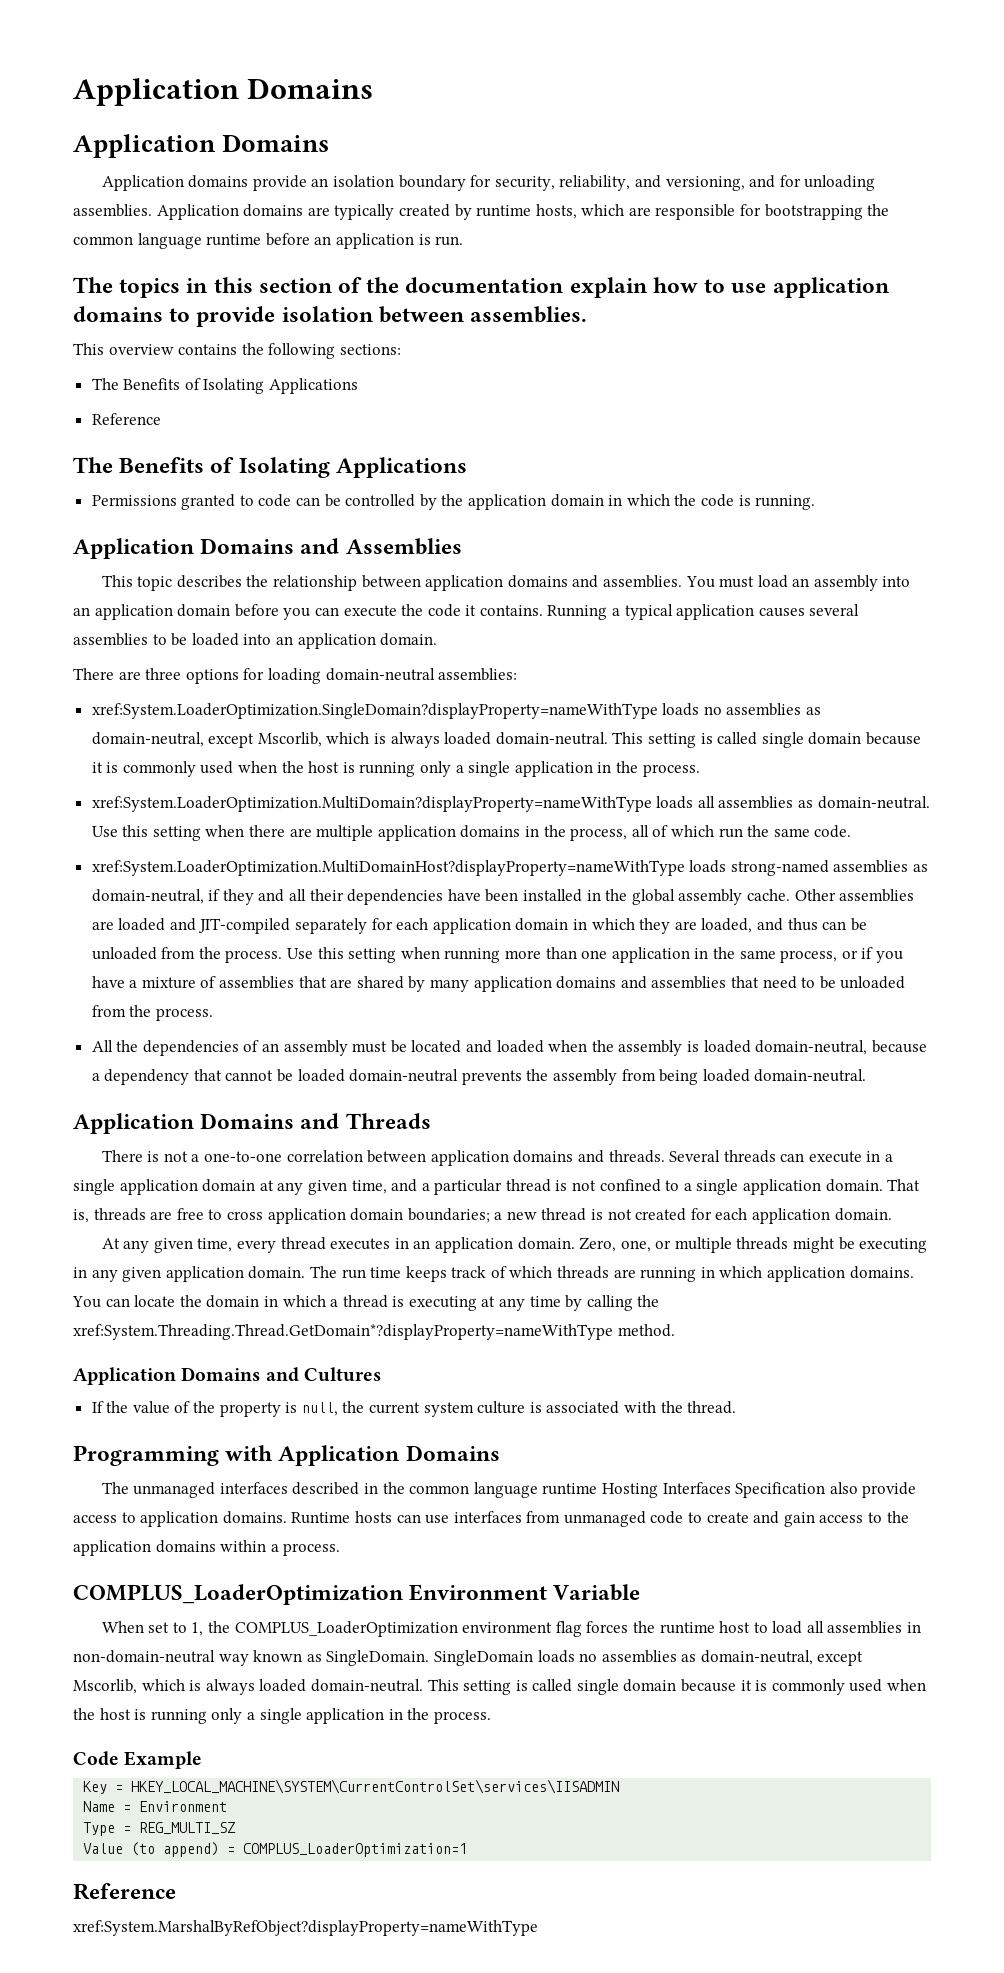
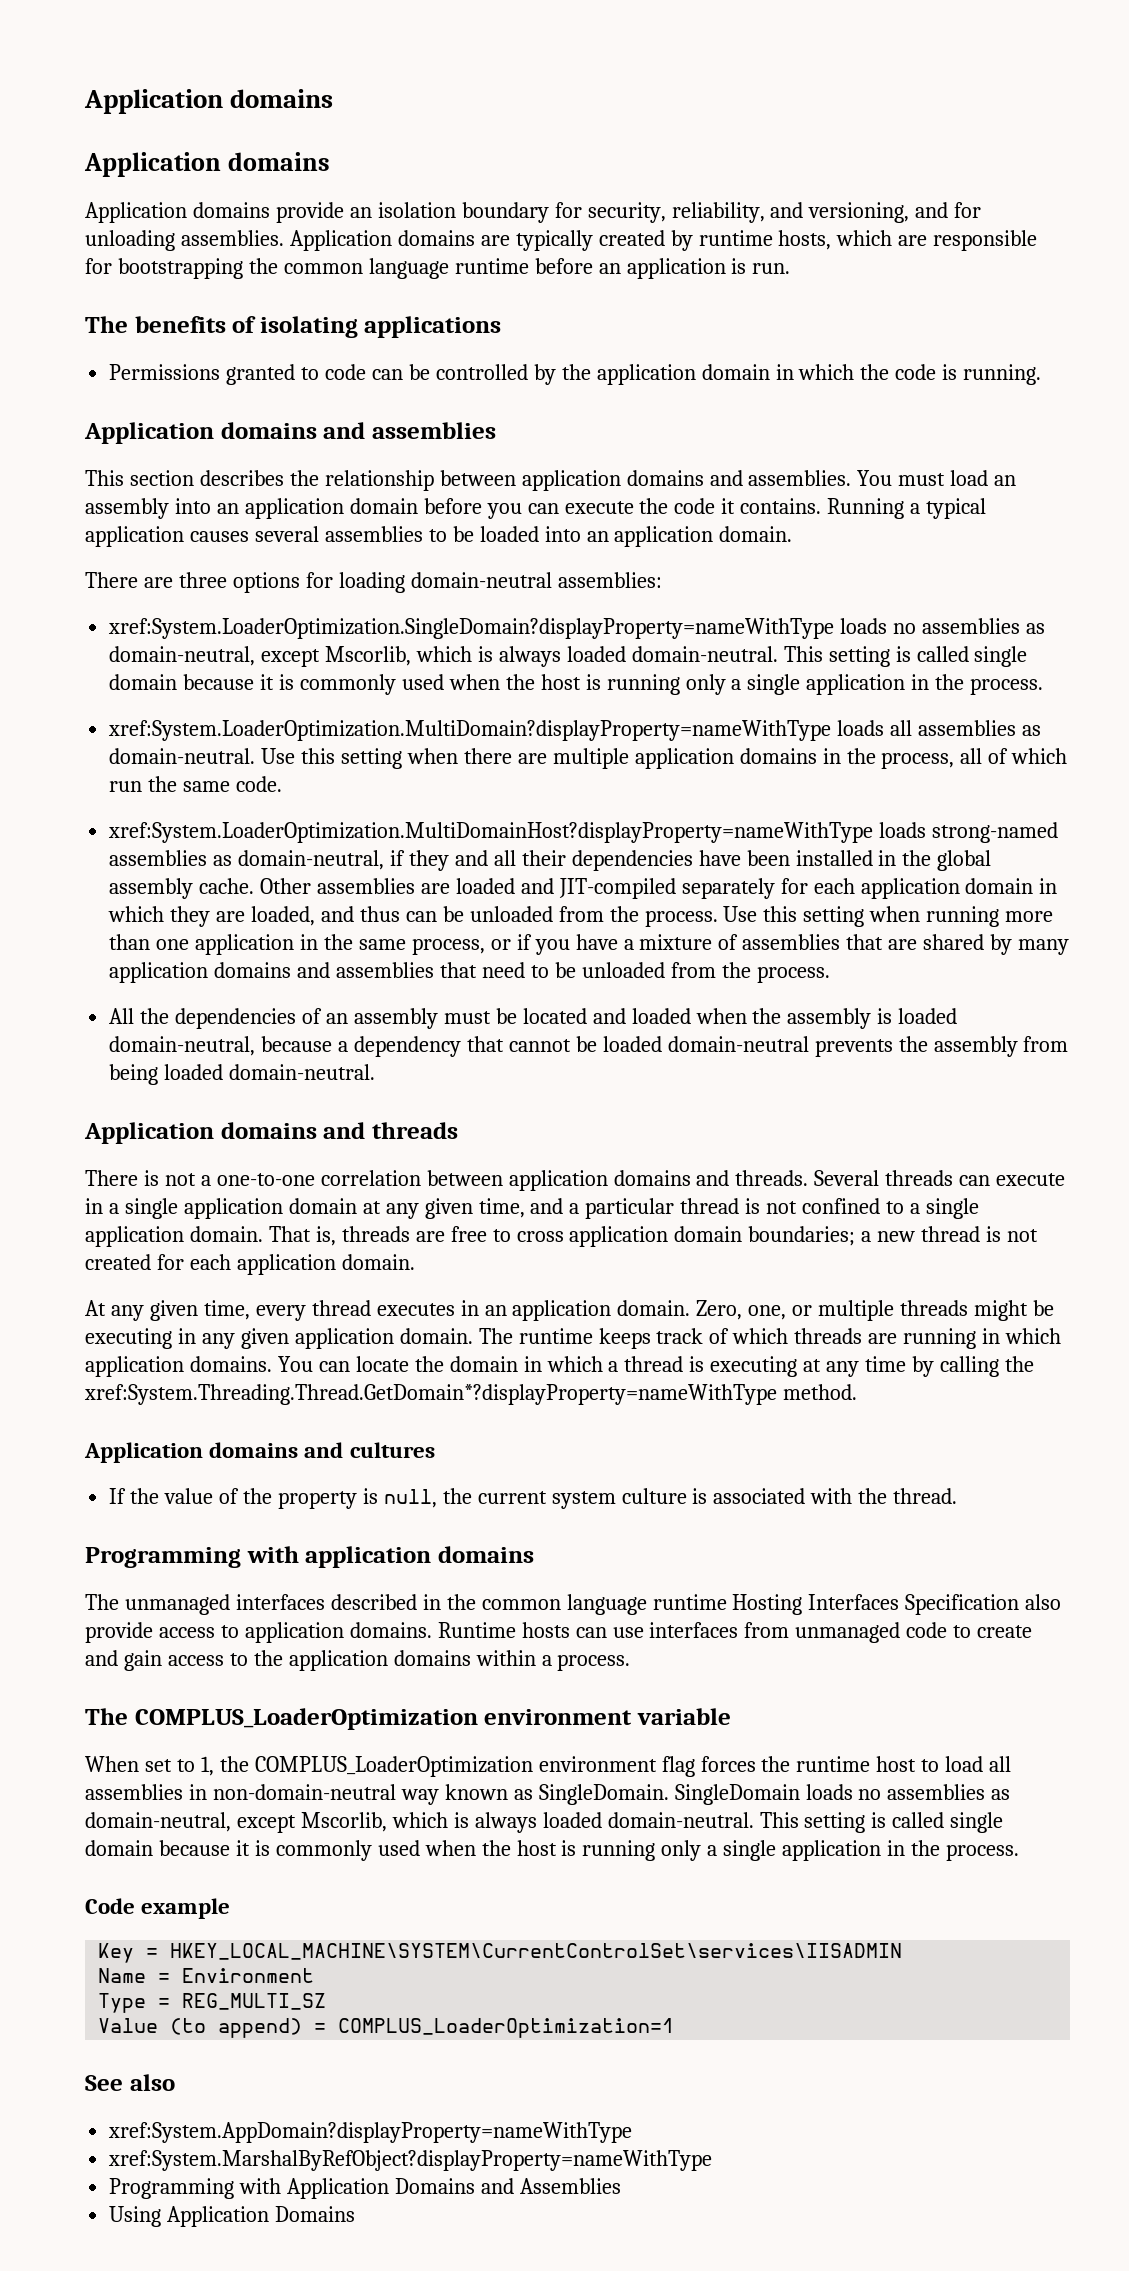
[73,78,374,106] [73,134,330,158] Application Domains // Application Domains -> [84,89,334,114] [84,152,330,177] Application domains // Application domains
[119,277,889,298] [73,306,588,327] [73,343,401,359] [91,378,359,394] [91,413,161,425] [73,457,467,478] topics in this section of the documentation explain how to use application domains to provide isolation between assemblies. // This overview contains the following sections: // The Benefits of Isolating Applications // Reference // The Benefits of Isolating Applications -> [134,316,502,338] benefits of isolating applications
[200,538,462,555] [101,575,173,591] Domains and Assemblies // This topic -> [220,422,496,439] [85,470,194,486] domains and assemblies // This section
[200,1113,431,1129] Domains and Threads -> [220,1122,458,1139] domains and threads
[341,1267,402,1279] run time -> [518,1328,593,1344] runtime
[181,1367,381,1382] Domains and Cultures -> [209,1442,435,1458] domains and cultures
[278,1445,500,1466] Application Domains -> [305,1546,534,1568] application domains
[73,1584,641,1605] COMPLUS_LoaderOptimization Environment Variable -> [85,1708,731,1730] The COMPLUS_LoaderOptimization environment variable
[124,1751,203,1769] Example -> [141,1898,231,1919] example
[73,1883,176,1900] [73,1920,538,1936] Reference // xref:System.MarshalByRefObject?displayProperty=nameWithType -> [85,2074,175,2091] [108,2122,633,2143] [108,2150,713,2171] [109,2178,621,2199] [109,2206,356,2227] See also // xref:System.AppDomain?displayProperty=nameWithType // xref:System.MarshalByRefObject?displayProperty=nameWithType // Programming with Application Domains and Assemblies // Using Application Domains

